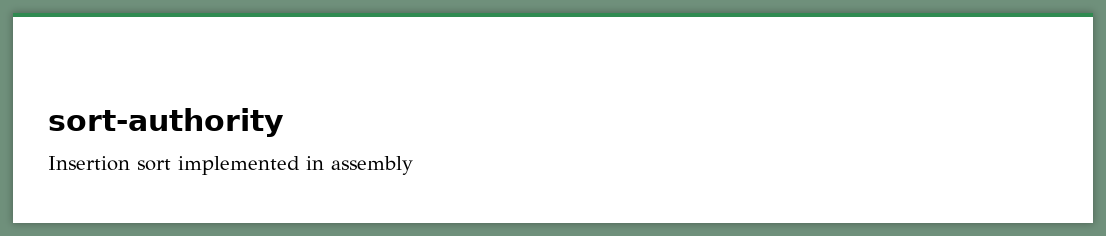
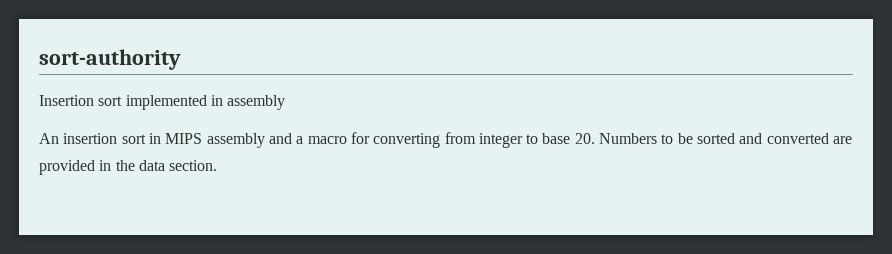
(413, 165) none -> [39,132,853,148] [39,160,218,175] // An insertion sort in MIPS assembly and a macro for converting from integer to base 20. Numbers to be sorted and converted are provided in the data section.

